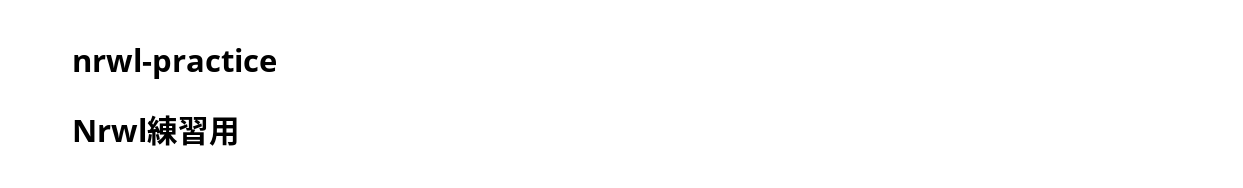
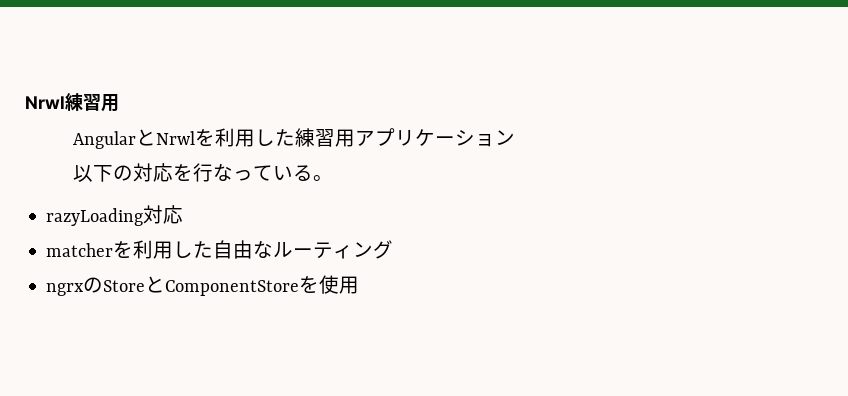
[72,48,277,79] nrwl-practice // -> (25, 102) none
(240, 131) none -> [73,128,516,149] [73,163,334,182] [46,205,184,226] [46,240,394,259] [46,275,360,296] // AngularとNrwlを利用した練習用アプリケーション // 以下の対応を行なっている。 // razyLoading対応 // matcherを利用した自由なルーティング // ngrxのStoreとComponentStoreを使用

